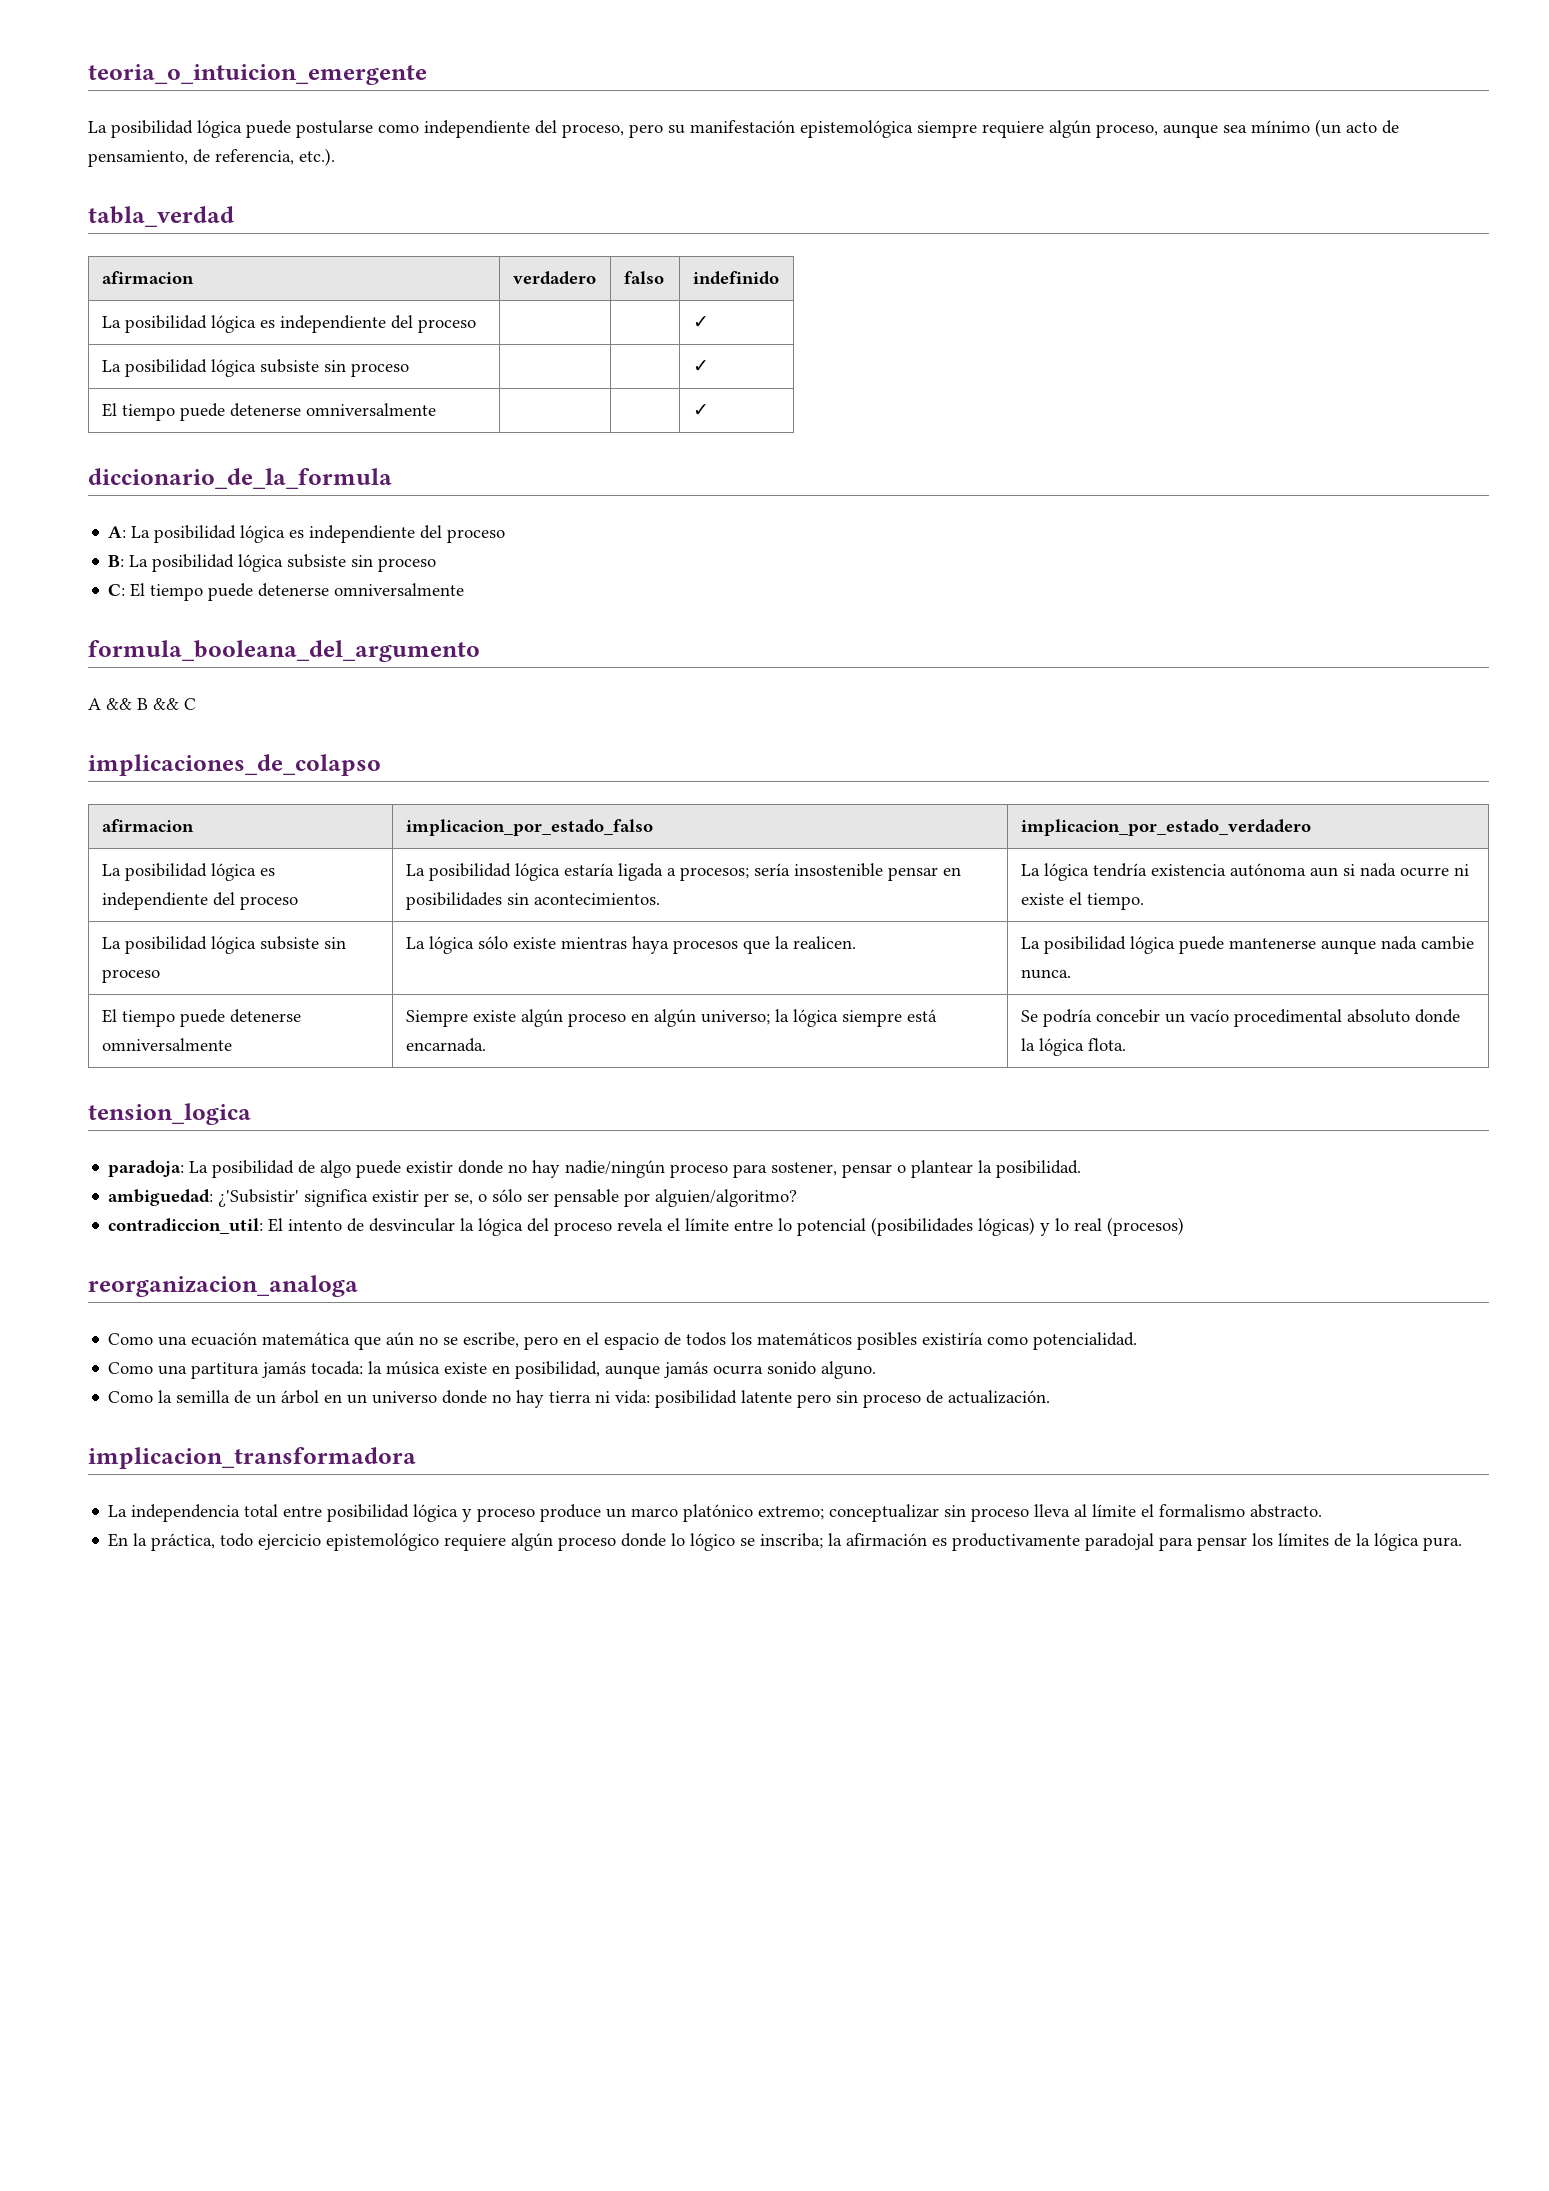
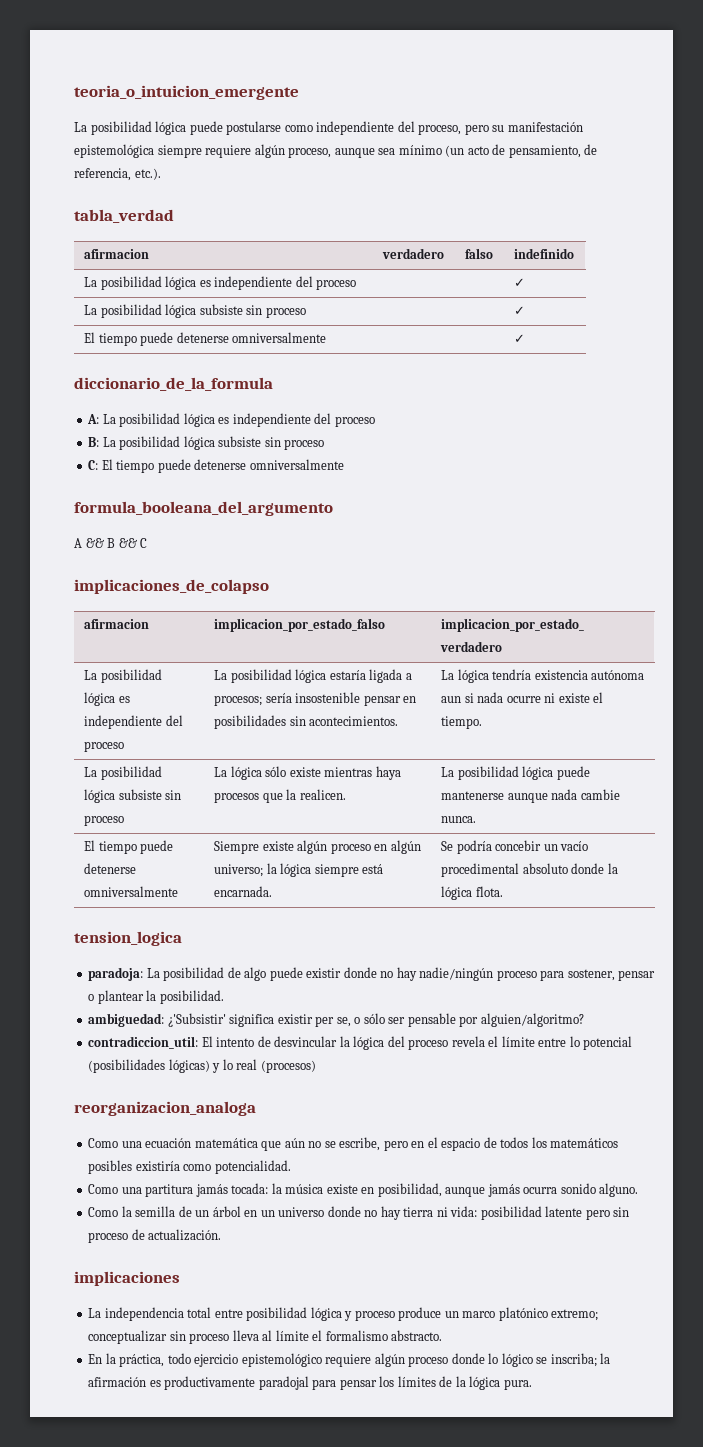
[88,1447,416,1469] implicacion_transformadora -> [74,1271,180,1286] implicaciones

